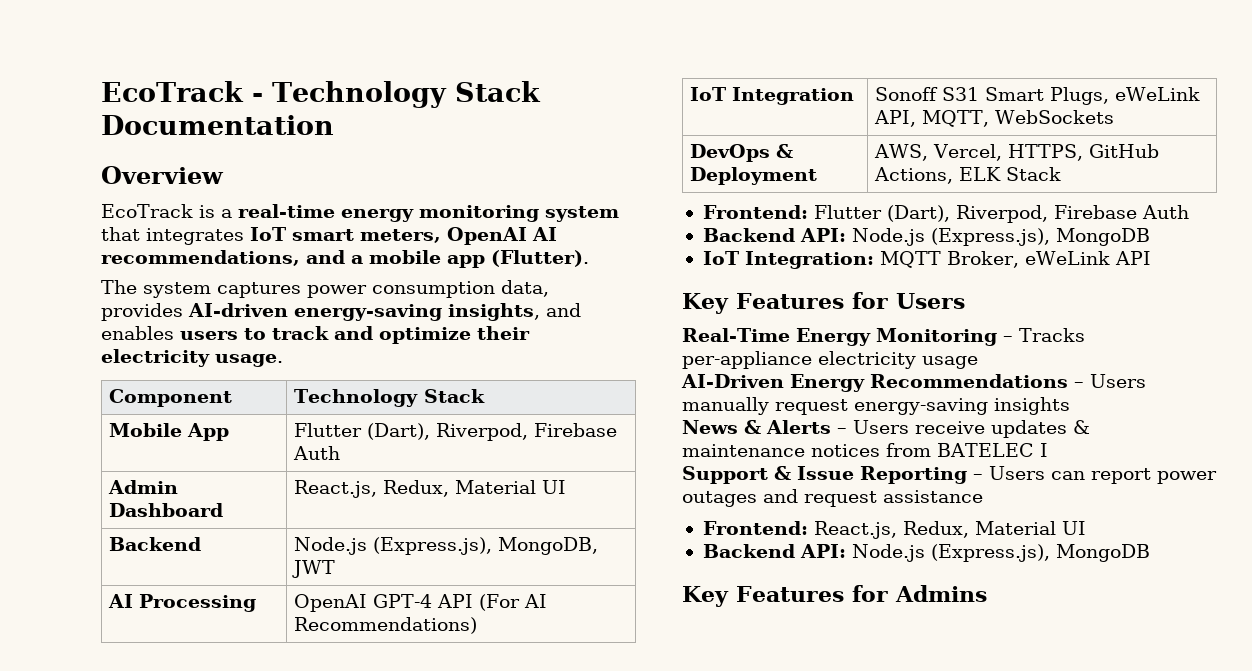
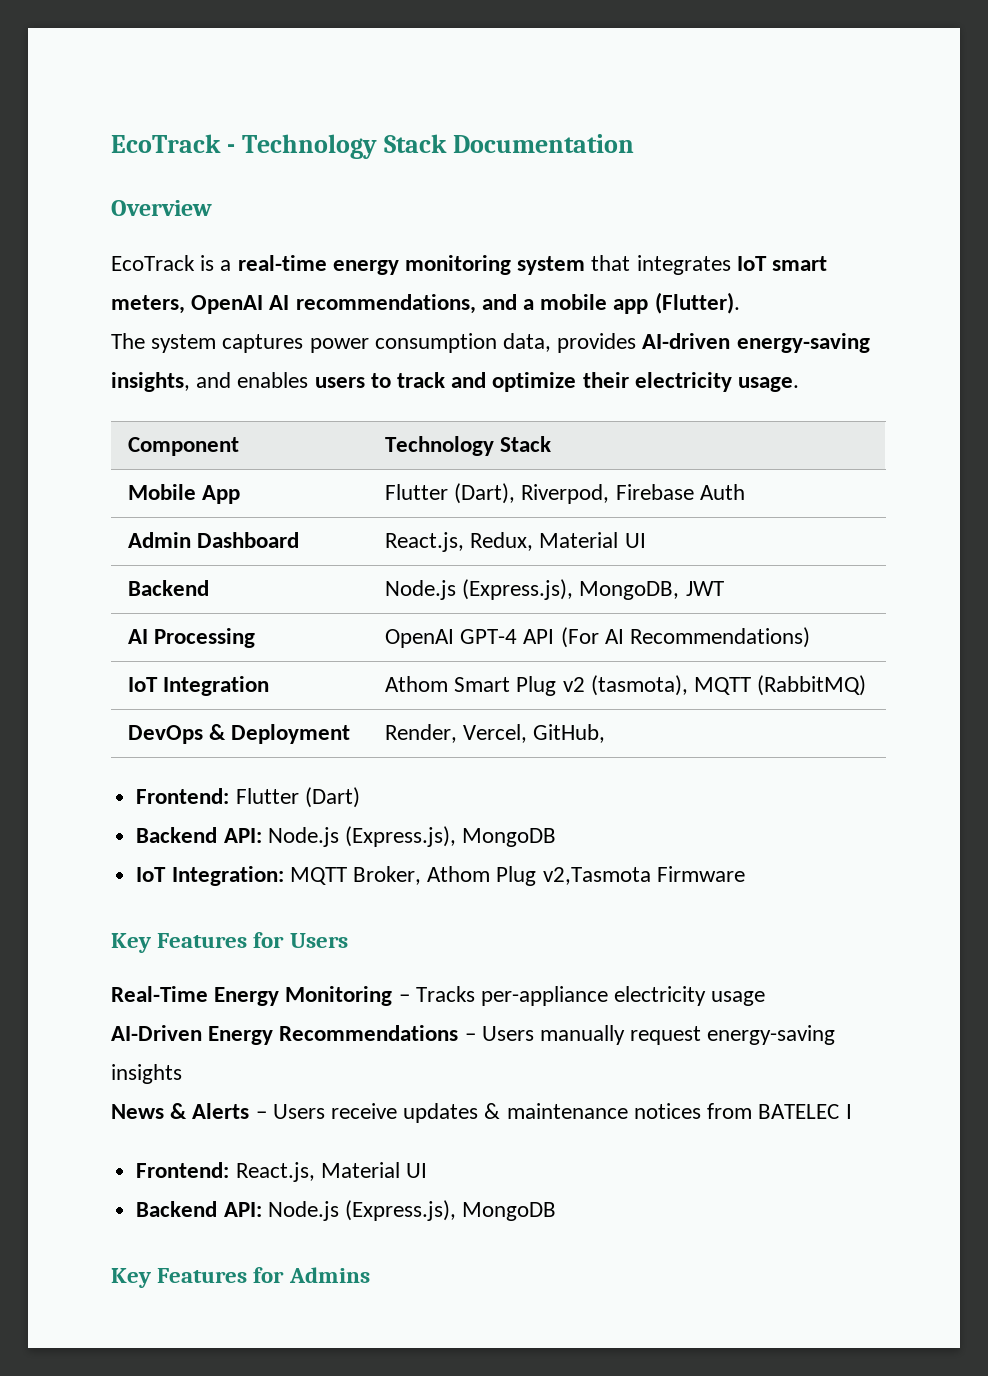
[874,87,1200,105] [873,110,1114,127] [689,144,793,162] [689,167,817,185] [873,144,1159,161] [873,167,1061,184] [702,205,1189,223] Sonoff S31 Smart Plugs, eWeLink API, MQTT, WebSockets // DevOps & Deployment | AWS, Vercel, HTTPS, GitHub Actions, ELK Stack // Frontend: Flutter (Dart), Riverpod, Firebase Auth -> [385,675,867,696] [128,724,351,744] [385,724,606,743] [136,787,360,808] Athom Smart Plug v2 (tasmota), MQTT (RabbitMQ) // DevOps & Deployment | Render, Vercel, GitHub, // Frontend: Flutter (Dart)
[1024,251,1151,265] eWeLink API -> [427,866,745,886] Athom Plug v2,Tasmota Firmware
[682,466,1217,484] [682,489,983,507] // Support & Issue Reporting – Users can report power outages and request assistance -> (852, 1111) none
[902,521,969,538] Redux, -> (315, 1172) none

